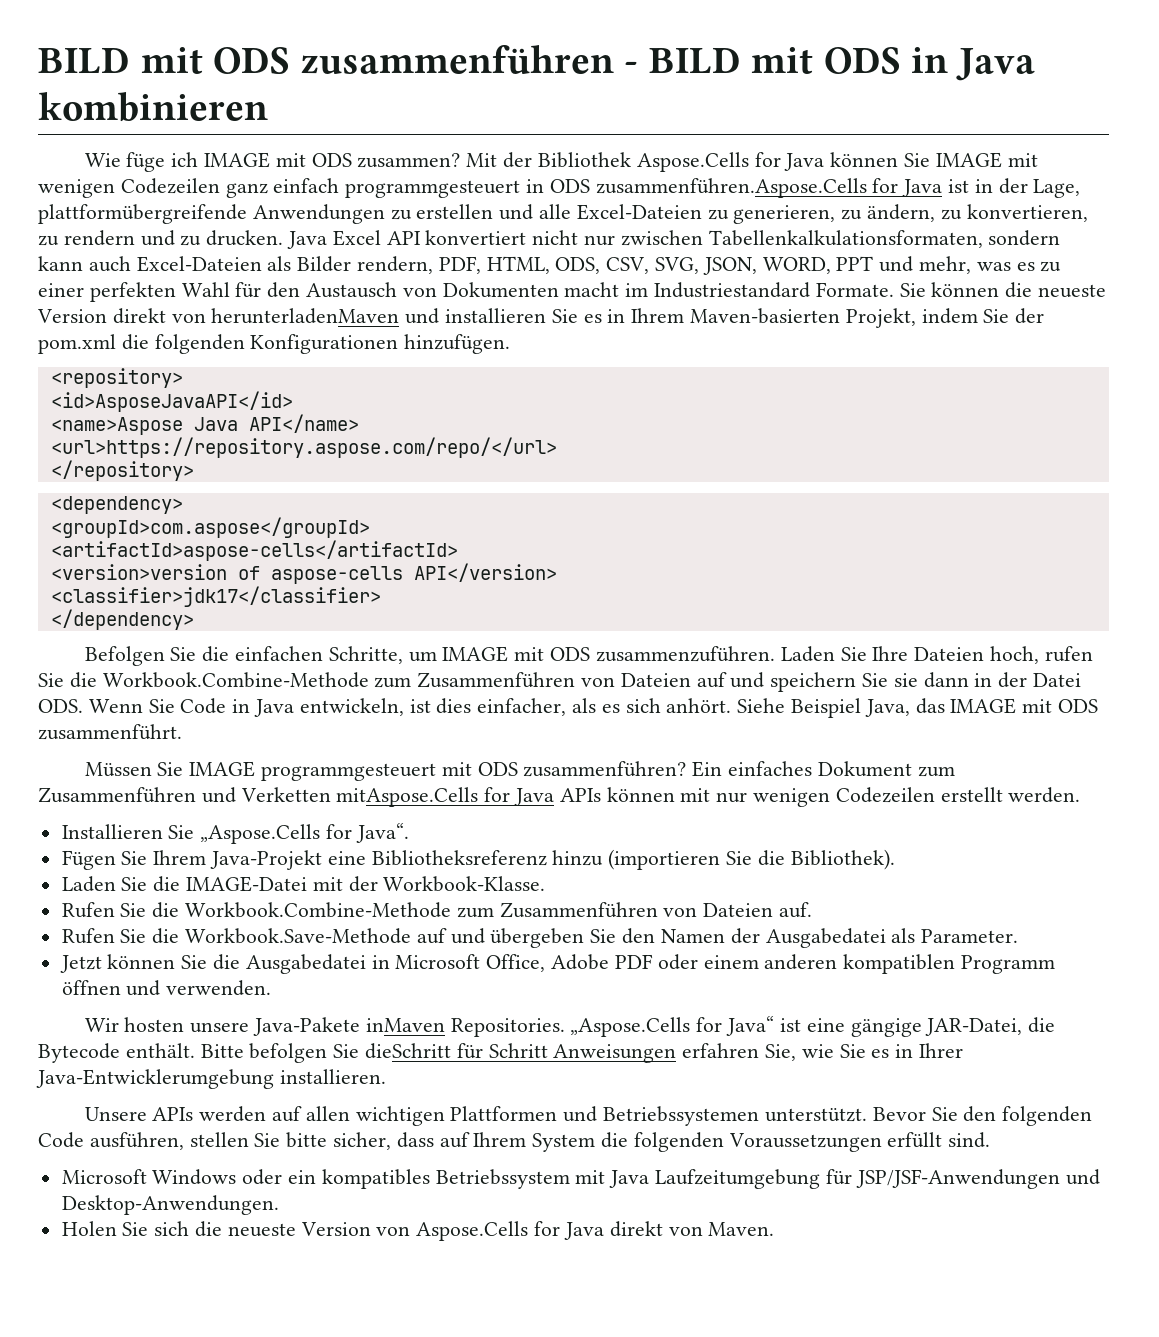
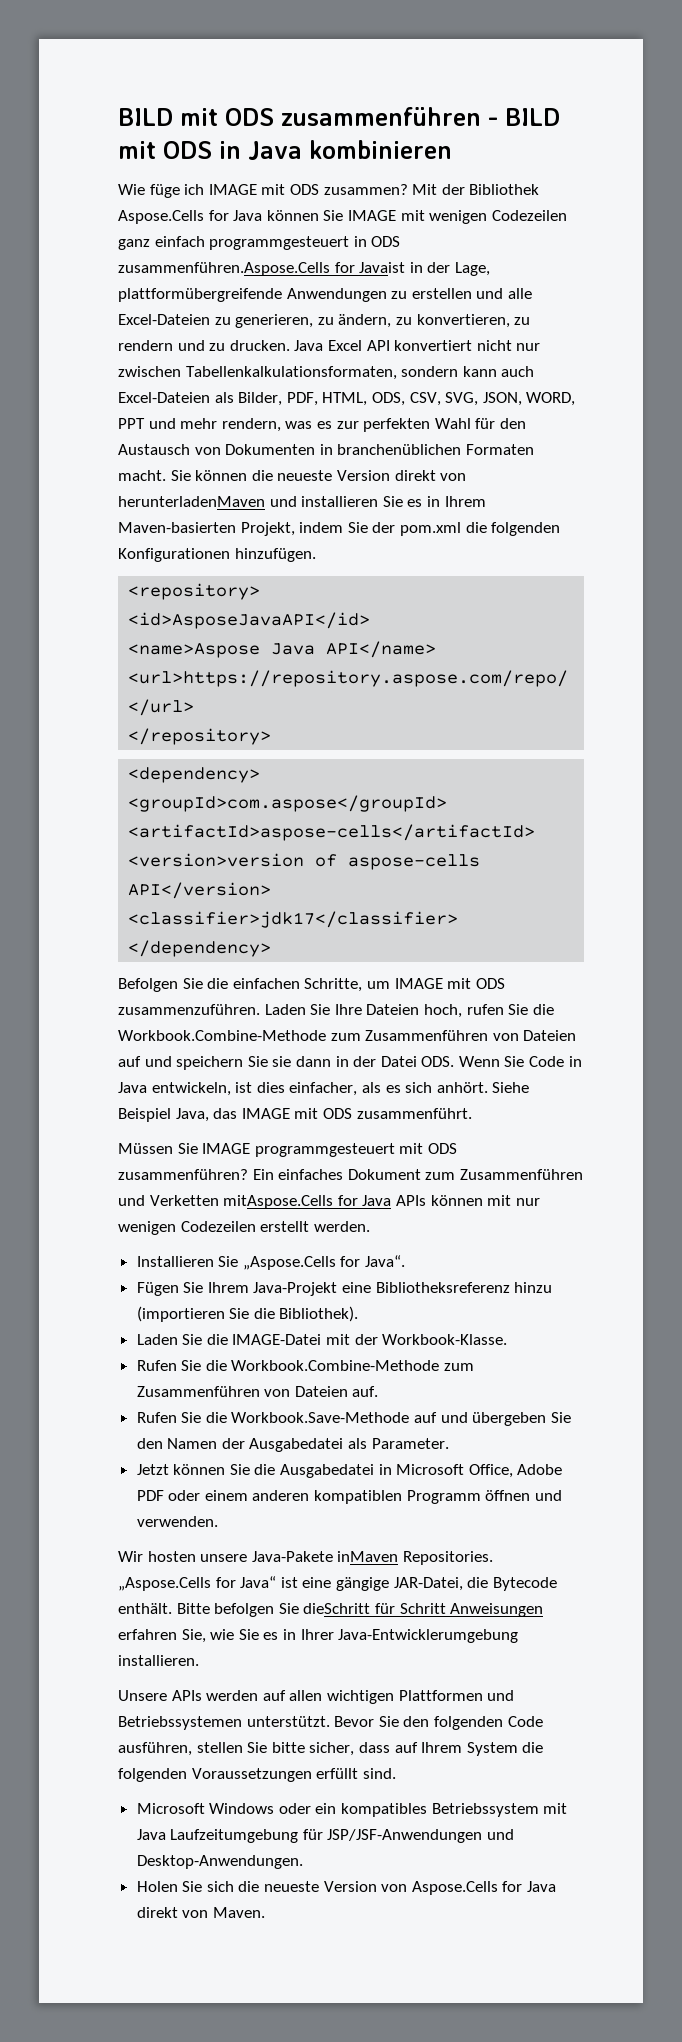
[902,179,970,197] Java ist -> [359,262,406,273] Javaist
[297,256,434,274] Bilder rendern, -> [238,392,283,406] Bilder,
[919,256,1062,274] [38,283,84,297] mehr, was es zu einer -> [180,418,359,432] mehr rendern, was es zur
[564,282,894,298] macht im Industriestandard Formate. -> [319,444,534,455] [118,470,166,481] in branchenüblichen Formaten macht.

